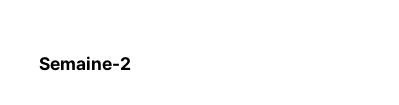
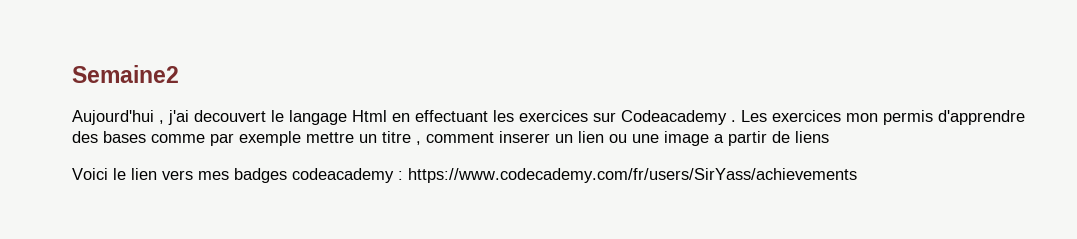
[39,56,131,71] Semaine-2 -> [72,65,179,83] [72,110,1025,125] [72,131,829,146] [72,168,857,183] Semaine2 // Aujourd'hui , j'ai decouvert le langage Html en effectuant les exercices sur Codeacademy . Les exercices mon permis d'apprendre des bases comme par exemple mettre un titre , comment inserer un lien ou une image a partir de liens // Voici le lien vers mes badges codeacademy : https://www.codecademy.com/fr/users/SirYass/achievements

